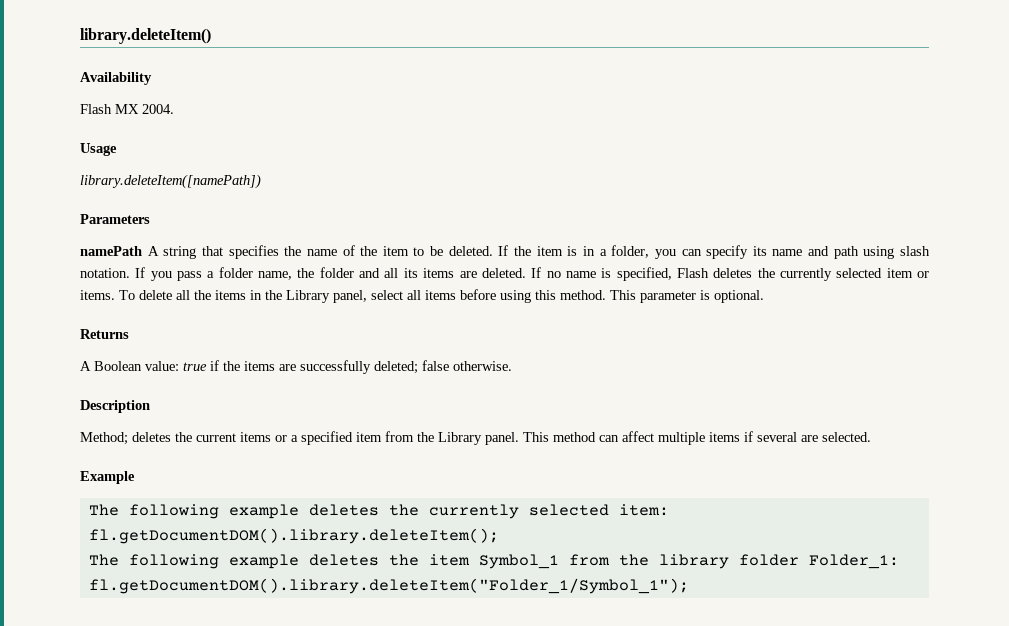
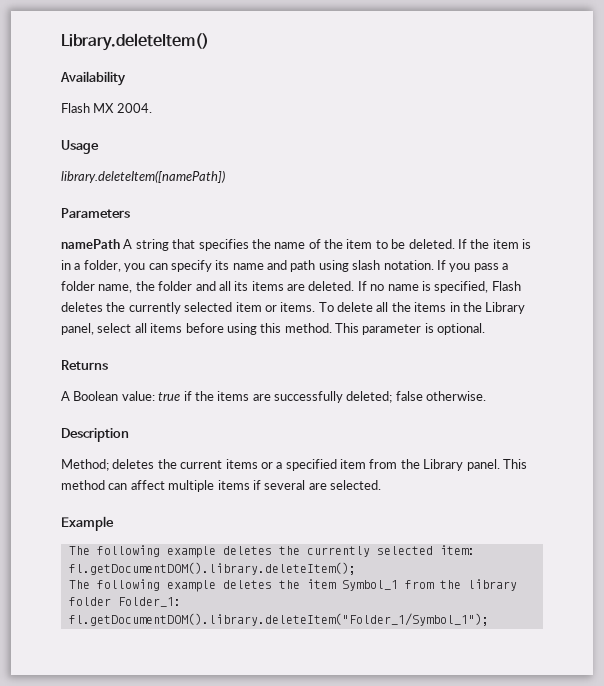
[80,28,211,44] library.deleteItem() -> [61,33,209,51] Library.deleteItem()

